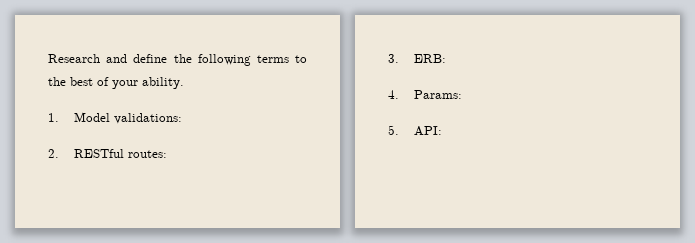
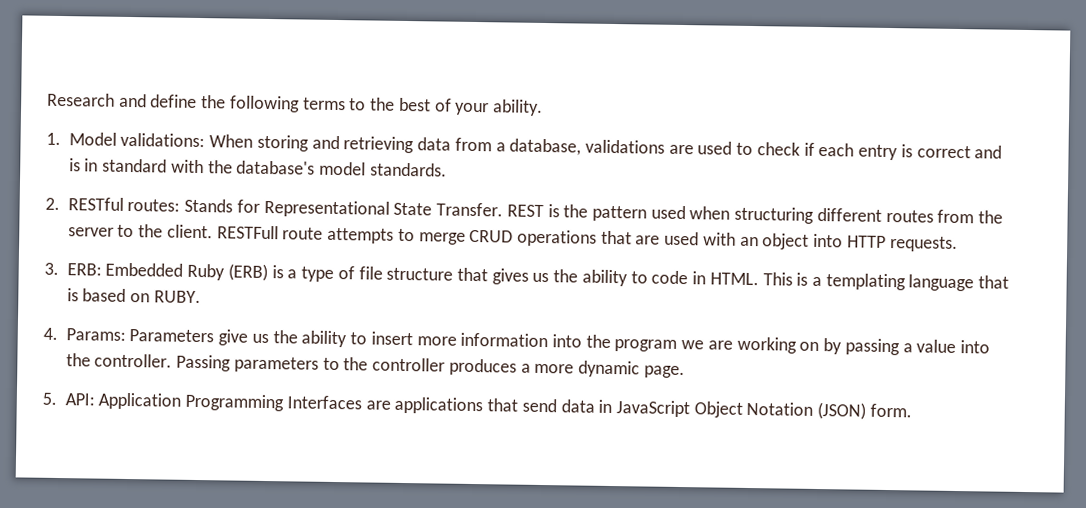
[48,149,167,158] [388,54,446,63] [388,90,462,99] [388,125,442,136] // 2. RESTful routes: // 3. ERB: // 4. Params: // 5. API: -> [209,134,1003,161] [68,158,447,177] [45,197,1004,224] [67,224,958,252] [44,262,1010,292] [66,288,201,304] [43,327,990,356] [65,353,685,379] [42,392,912,420] When storing and retrieving data from a database, validations are used to check if each entry is correct and is in standard with the database's model standards. // 2. RESTful routes: Stands for Representational State Transfer. REST is the pattern used when structuring different routes from the server to the client. RESTFull route attempts to merge CRUD operations that are used with an object into HTTP requests. // 3. ERB: Embedded Ruby (ERB) is a type of file structure that gives us the ability to code in HTML. This is a templating language that is based on RUBY. // 4. Params: Parameters give us the ability to insert more information into the program we are working on by passing a value into the controller. Passing parameters to the controller produces a more dynamic page. // 5. API: Application Programming Interfaces are applications that send data in JavaScript Object Notation (JSON) form.

